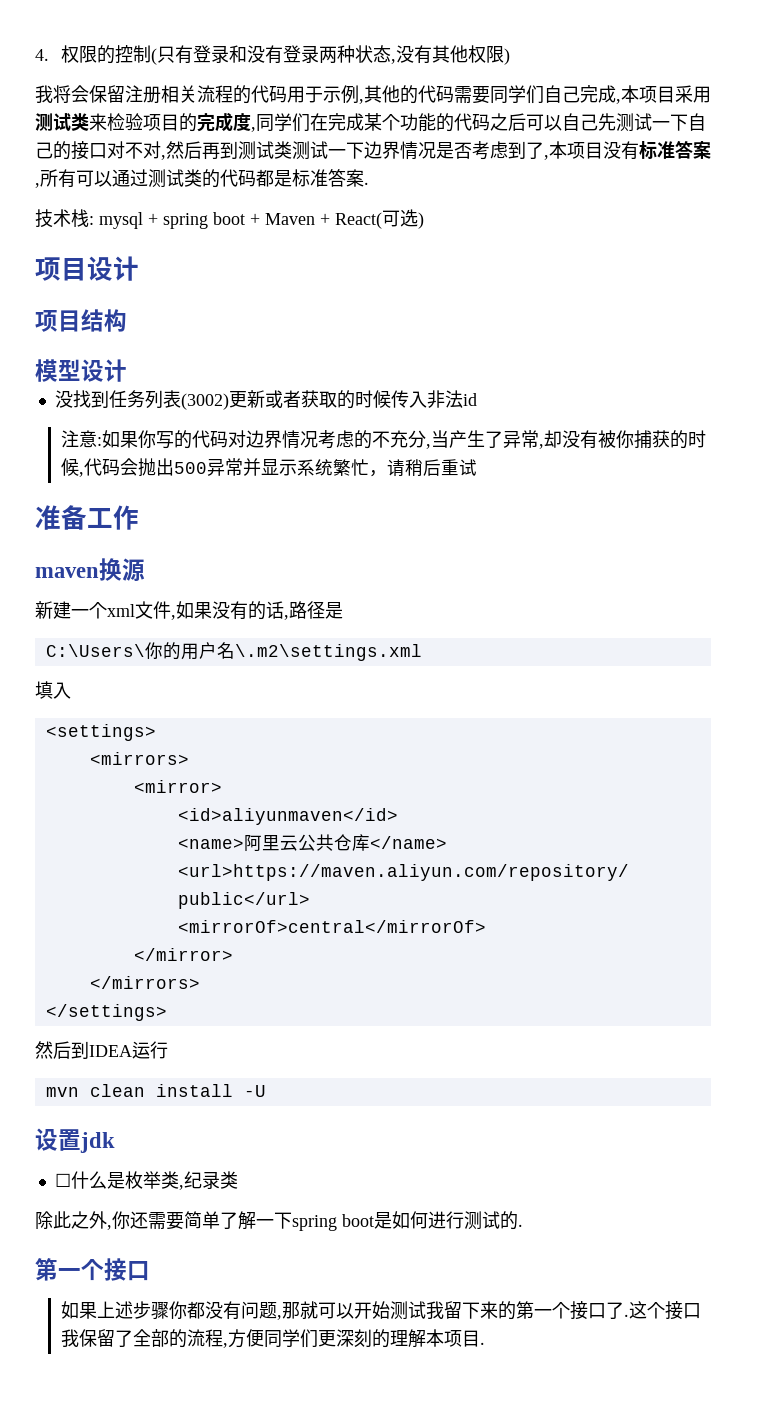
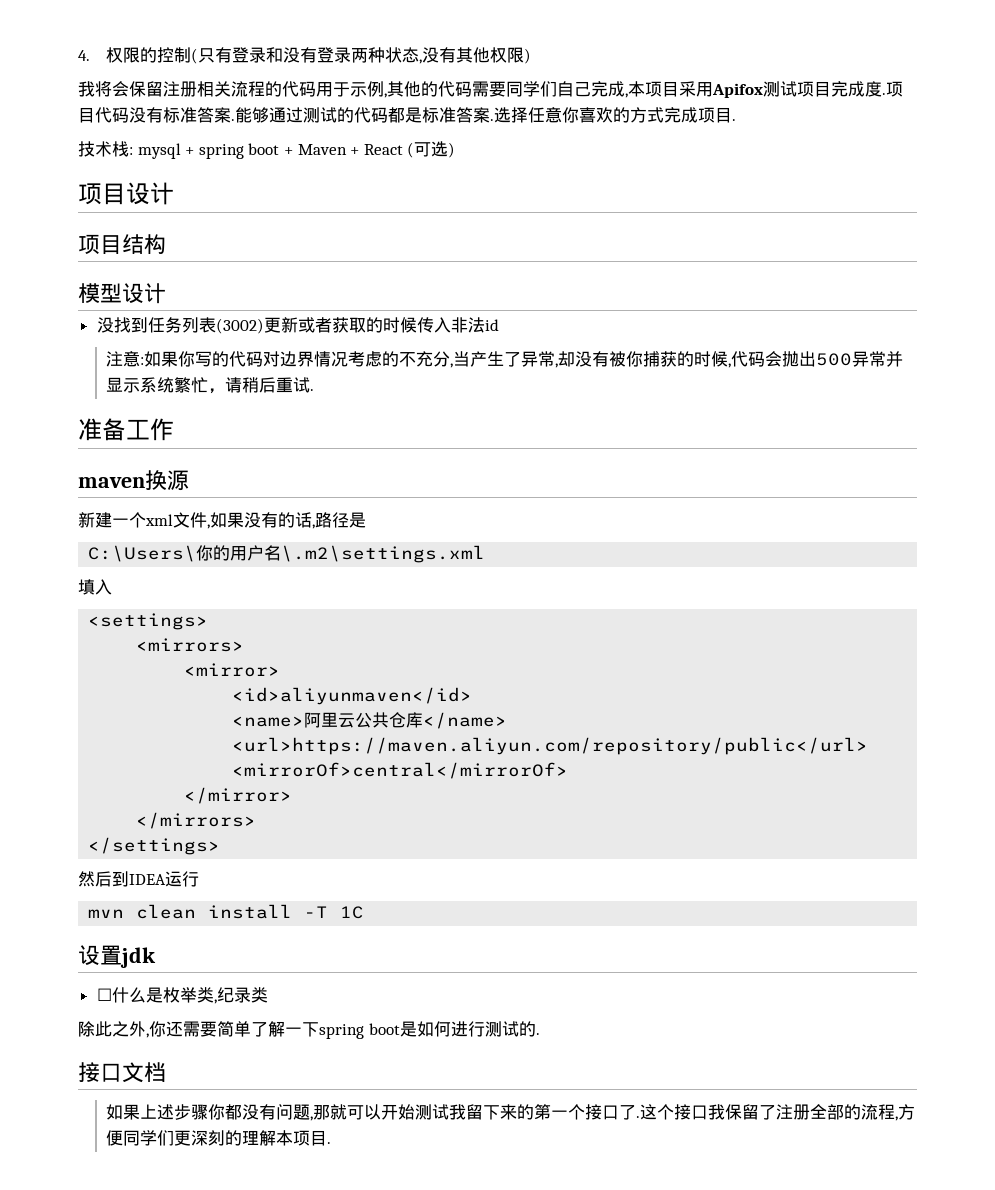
[35,112,706,132] [35,140,711,160] [35,169,112,188] 测试类来检验项目的完成度,同学们在完成某个功能的代码之后可以自己先测试一下自己的接口对不对,然后再到测试类测试一下边界情况是否考虑到了,本项目没有标准答案,所有可以 -> [712,81,903,98] [78,107,269,123] Apifox测试项目完成度.项目代码没有标准答案.能够
[184,169,202,187] 类 -> (337, 115) none
(369, 183) none -> [494,107,736,123] 选择任意你喜欢的方式完成项目.
[335,212,382,229] React( -> [363,142,415,158] React (
(477, 467) none -> [310,389,315,391] .
[243,1085,266,1097] -U -> [304,906,365,919] -T 1C
[35,1258,150,1281] 第一个接口 -> [78,1062,166,1083] 接口文档
(133, 1338) none -> [776,1104,811,1120] 注册

